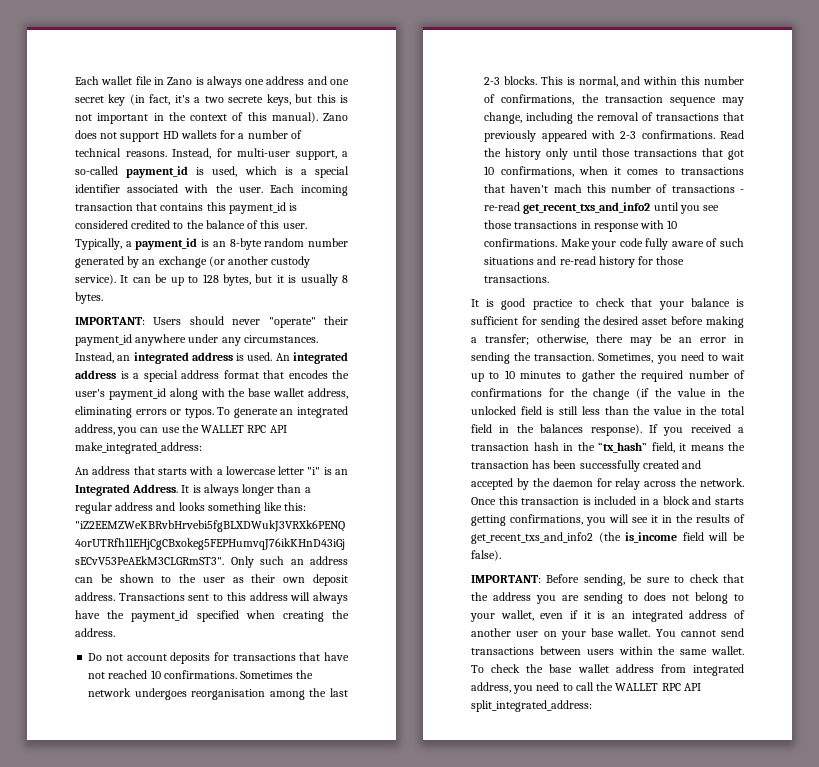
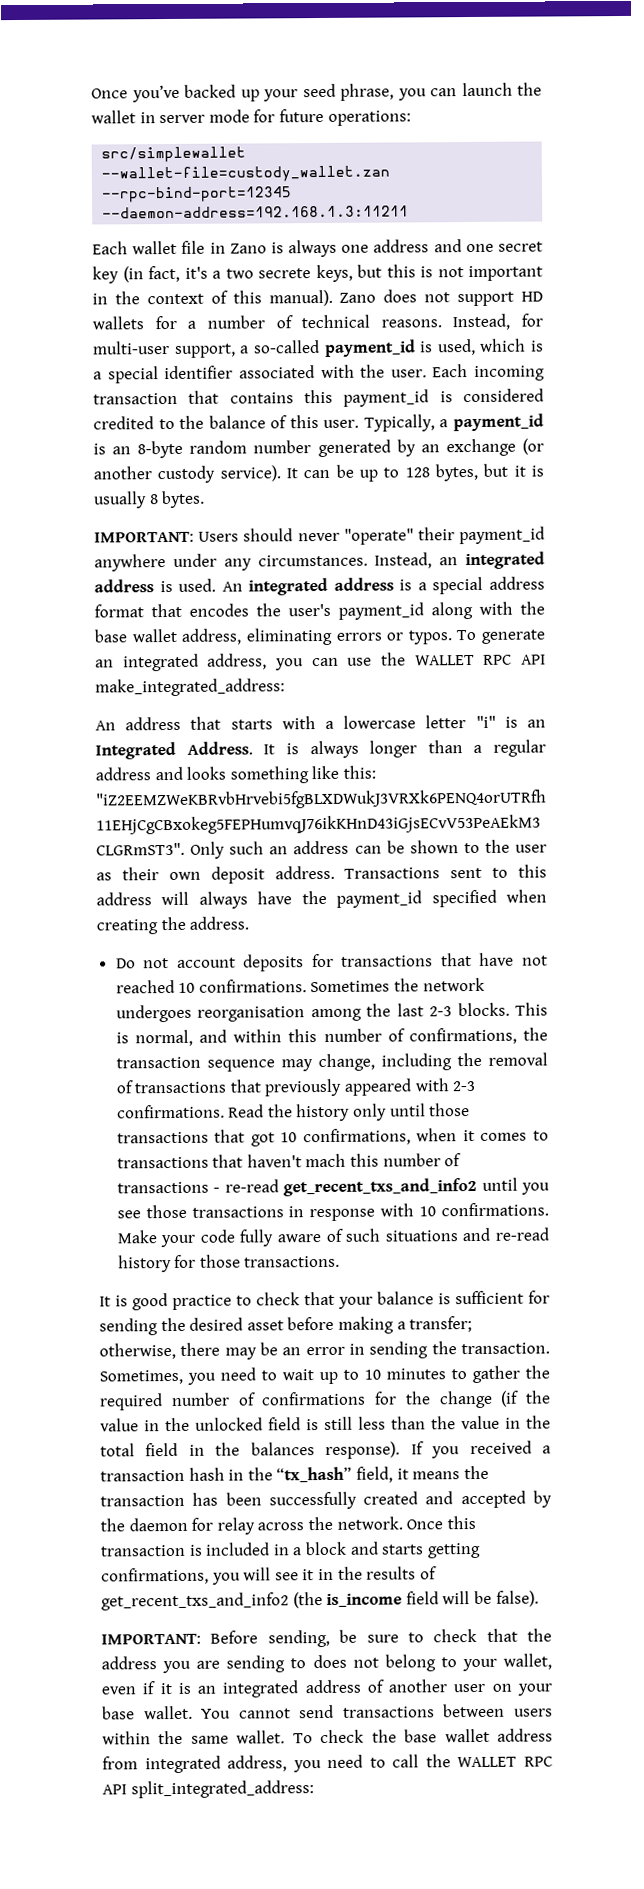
(75, 80) none -> [91,82,542,103] [91,108,411,126] [101,146,247,163] [101,165,391,183] [101,186,293,203] [102,205,410,219] Once you’ve backed up your seed phrase, you can launch the wallet in server mode for future operations: // src/simplewallet --wallet-file=custody_wallet.zan --rpc-bind-port=12345 --daemon-address=192.168.1.3:11211 //

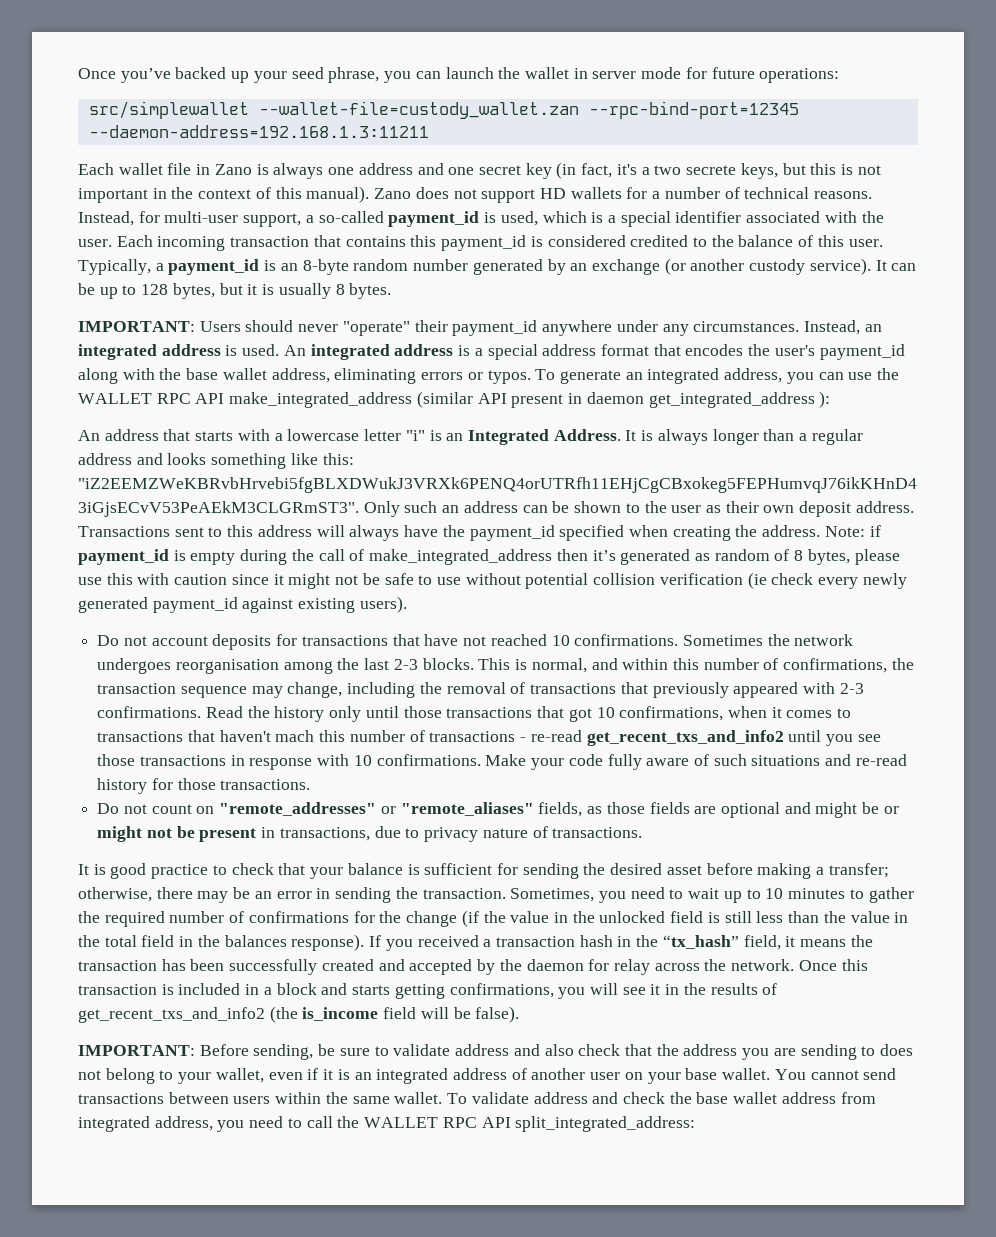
[95,678,285,697] make_integrated_address: -> [229,391,831,408] make_integrated_address (similar API present in daemon get_integrated_address ):
(250, 923) none -> [824,525,881,537] [78,549,900,565] [78,572,907,589] [78,596,407,613] Note: if payment_id is empty during the call of make_integrated_address then it’s generated as random of 8 bytes, please use this with caution since it might not be safe to use without potential collision verification (ie check every newly generated payment_id against existing users).
(341, 1261) none -> [97,802,899,818] [97,826,643,842] // Do not count on "remote_addresses" or "remote_aliases" fields, as those fields are optional and might be or might not be present in transactions, due to privacy nature of transactions.
(424, 1637) none -> [393,1044,574,1056] validate address and also
(313, 1738) none -> [471,1092,619,1104] validate address and

